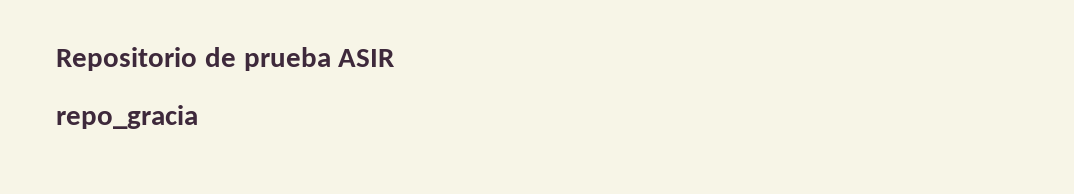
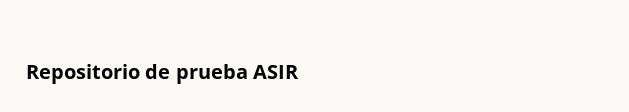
[56,105,198,129] // repo_gracia -> (300, 72) none

